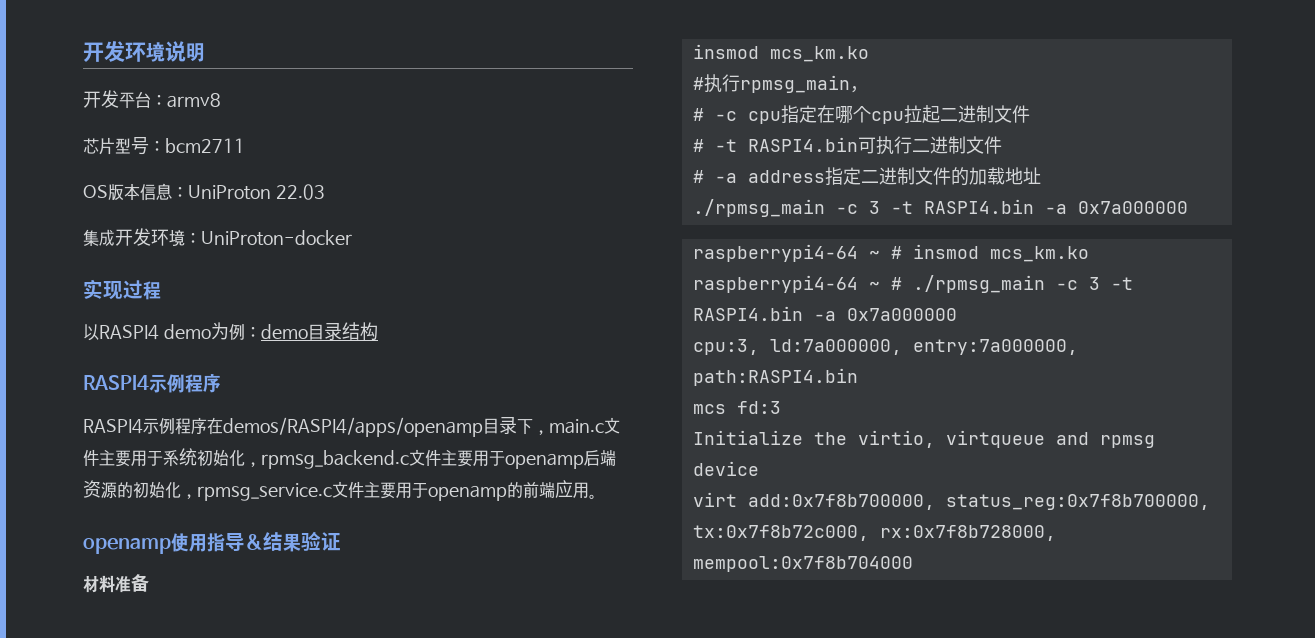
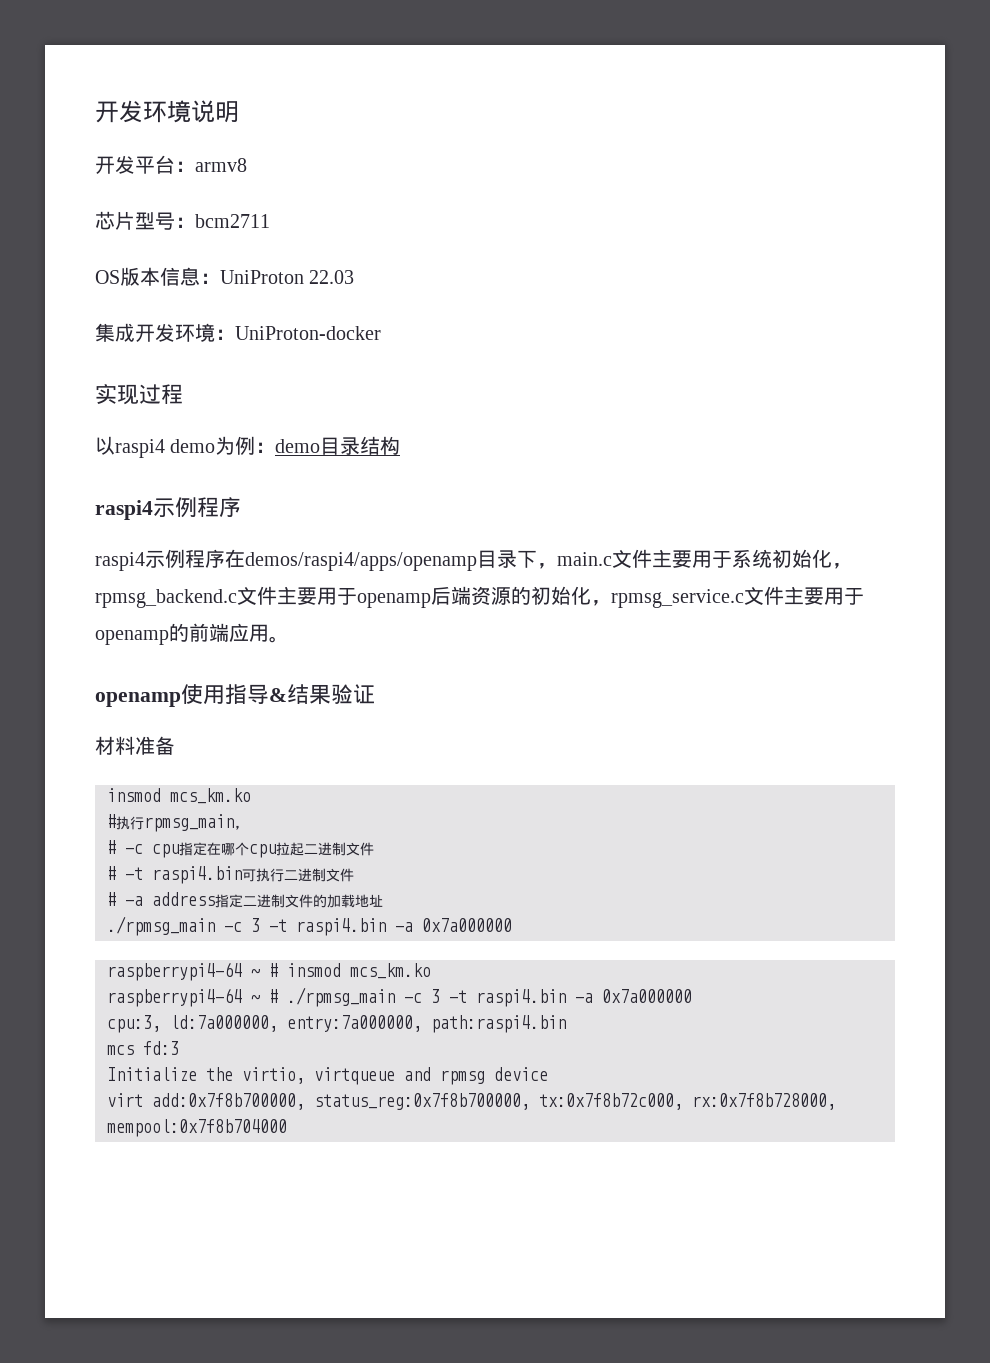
[99,325,159,340] RASPI4 -> [115,439,165,458] raspi4
[83,375,149,390] RASPI4 -> [95,500,153,520] raspi4
[83,419,143,434] RASPI4 -> [95,552,145,571] raspi4
[223,417,483,437] demos/RASPI4/apps/openamp -> [245,552,477,571] demos/raspi4/apps/openamp
[747,137,858,152] RASPI4.bin -> [152,866,242,884] raspi4.bin
[923,199,1034,214] RASPI4.bin -> [296,918,386,936] raspi4.bin
[692,306,803,321] RASPI4.bin -> [476,989,566,1007] raspi4.bin
[692,368,858,386] path:RASPI4.bin -> [431,1015,566,1033] path:raspi4.bin

